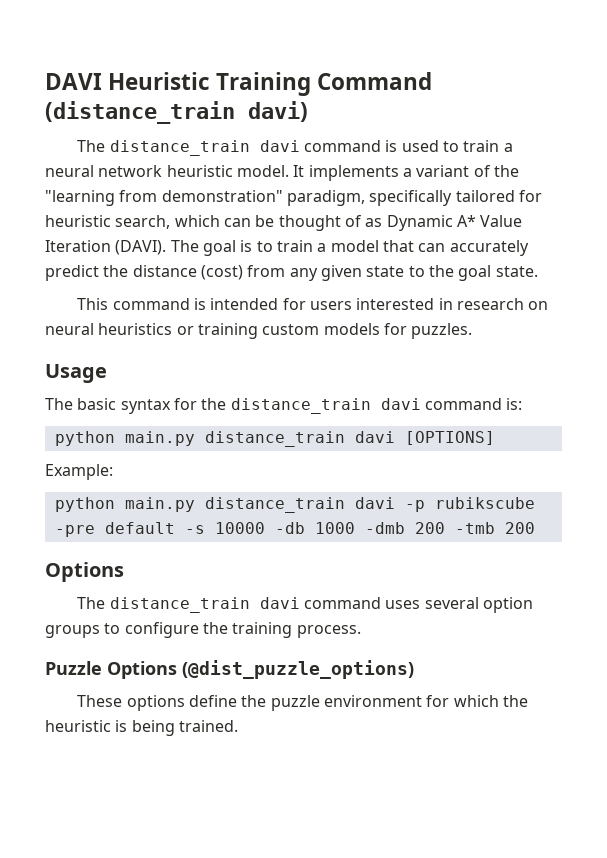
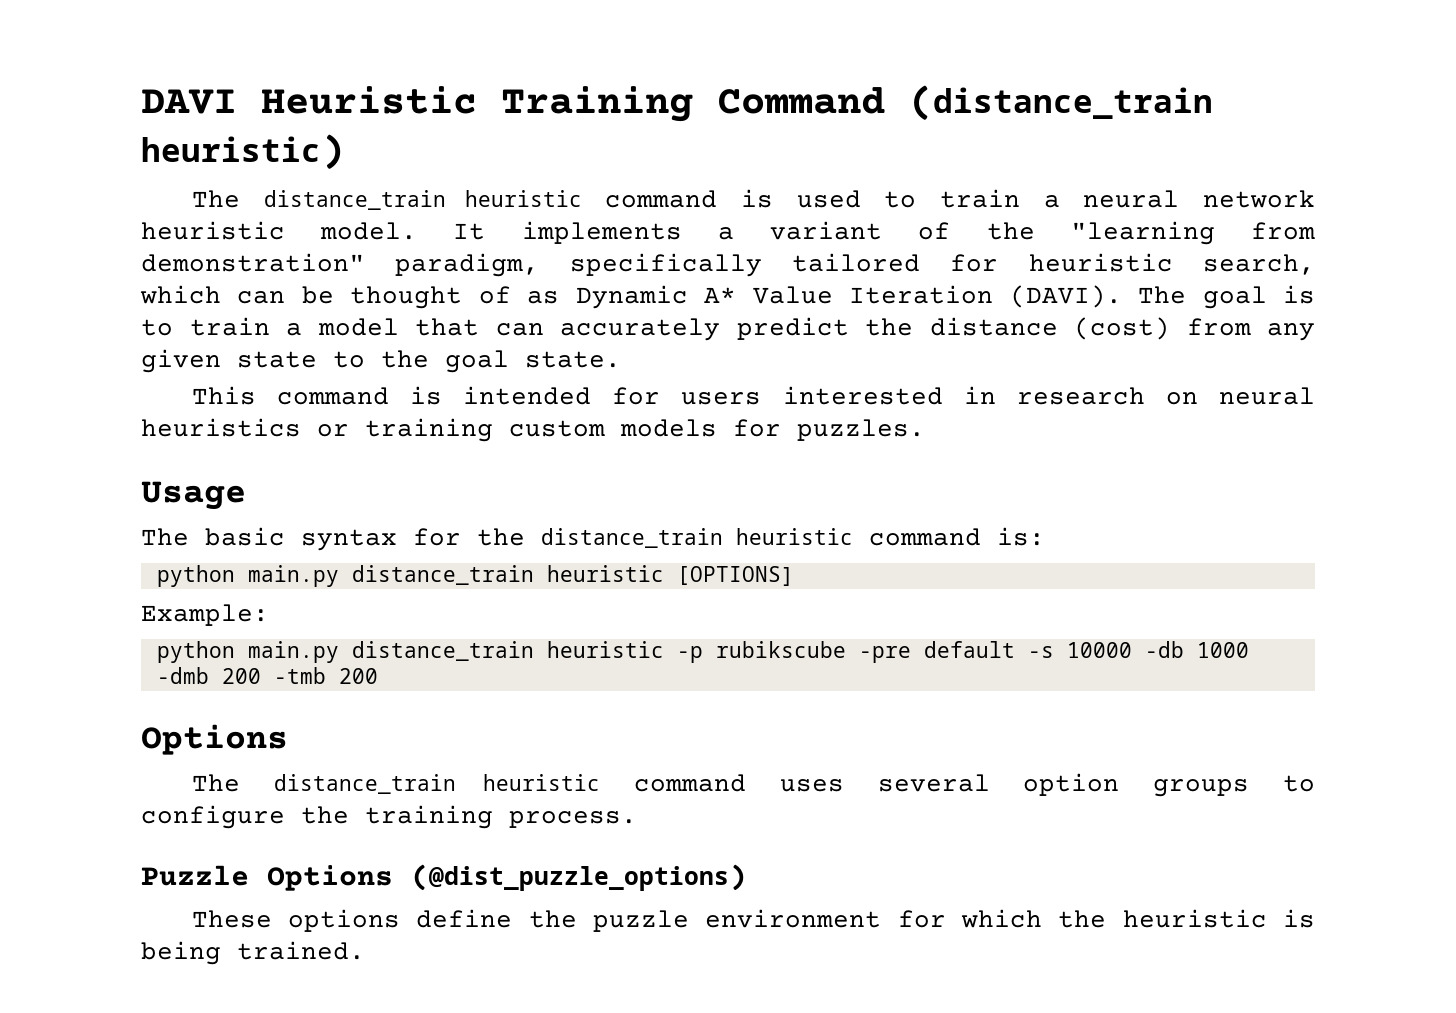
[248,101,308,122] [77,140,300,156] davi) // The distance_train davi -> [141,134,345,170] [191,190,582,210] heuristic) // The distance_train heuristic
[380,398,421,410] davi -> [736,528,853,545] heuristic
[354,431,395,443] davi -> [546,565,664,582] heuristic
[354,497,395,509] davi -> [546,641,664,658] heuristic
[259,597,300,609] davi -> [483,774,601,791] heuristic

